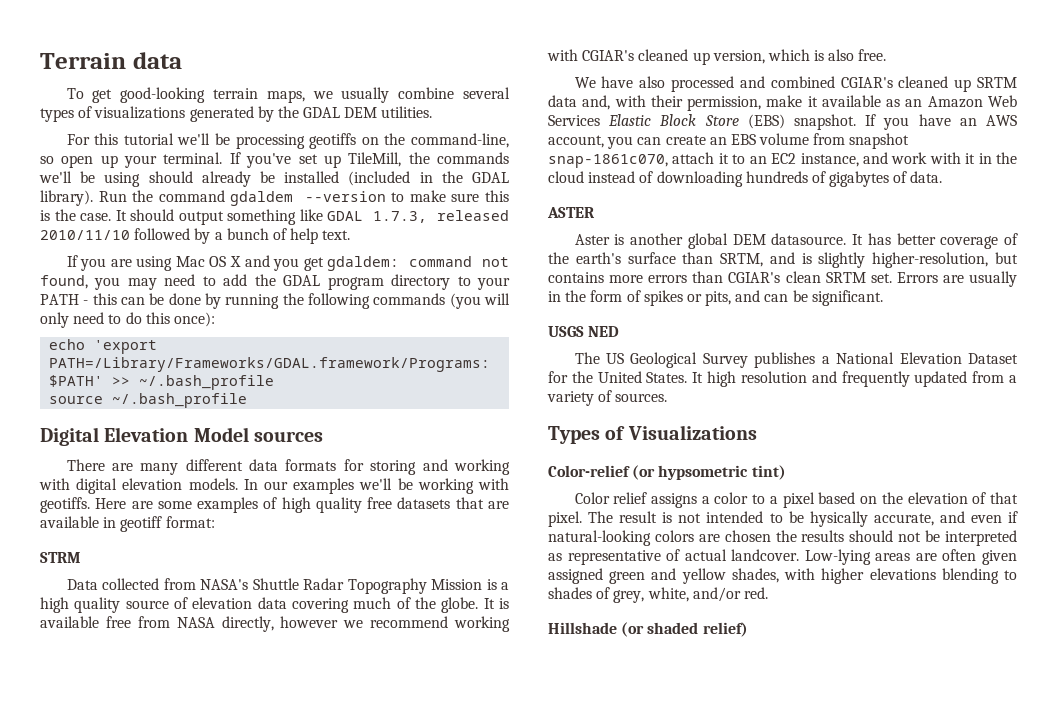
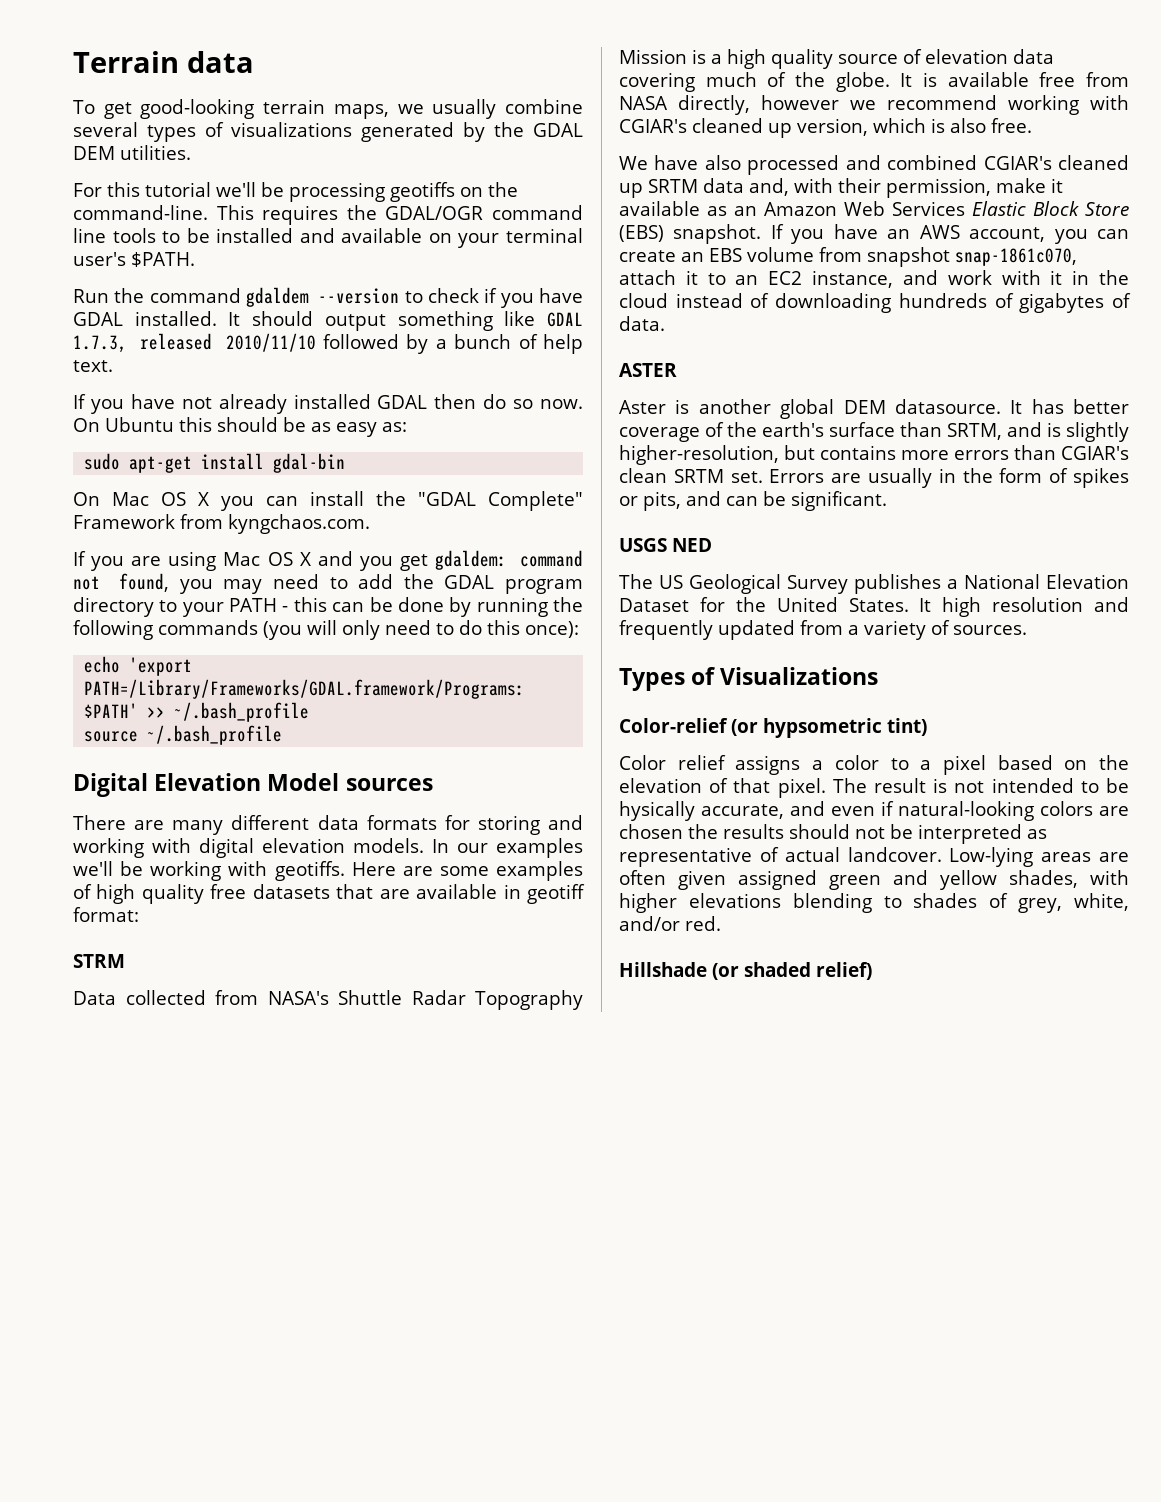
[411,133,510,148] [40,152,510,168] [39,171,509,187] [40,190,93,206] command-line, so open up your terminal. If you've set up TileMill, the commands we'll be using should already be installed (included in the GDAL library). -> [73,205,583,225] [73,228,583,248] [73,252,196,267] command-line. This requires the GDAL/OGR command line tools to be installed and available on your terminal user's $PATH. //
[409,190,510,202] [40,209,112,221] make sure this is the case. -> [428,288,583,308] [73,311,217,326] check if you have GDAL installed.
(351, 235) none -> [73,394,584,414] [73,417,407,437] [84,453,346,473] [73,491,583,511] [73,514,370,534] // If you have not already installed GDAL then do so now. On Ubuntu this should be as easy as: // sudo apt-get install gdal-bin // On Mac OS X you can install the "GDAL Complete" Framework from kyngchaos.com.

